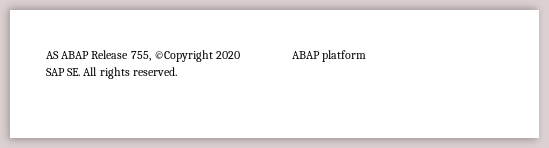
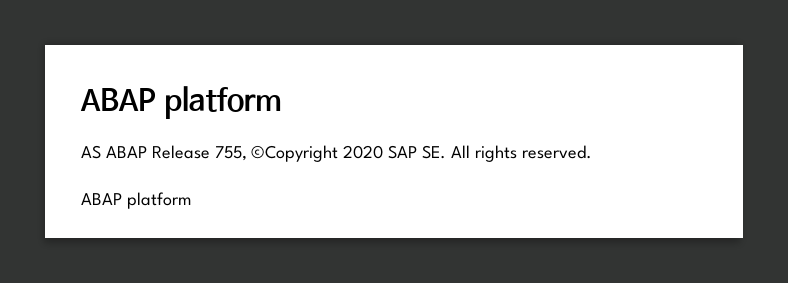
(46, 55) none -> [80,86,283,119] ABAP platform //

